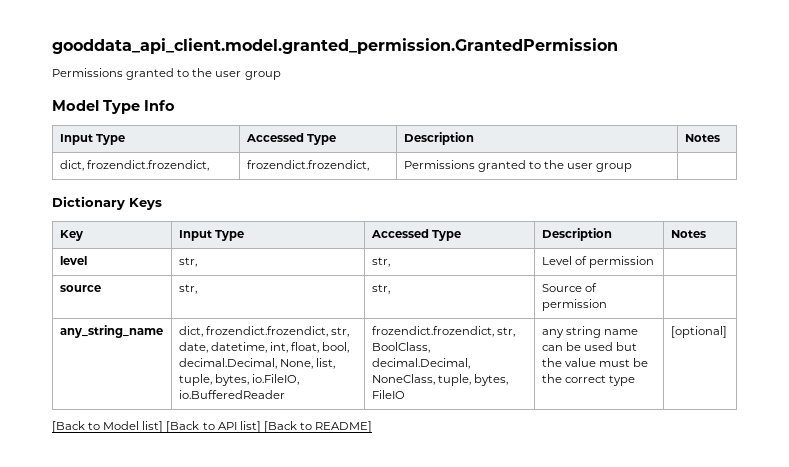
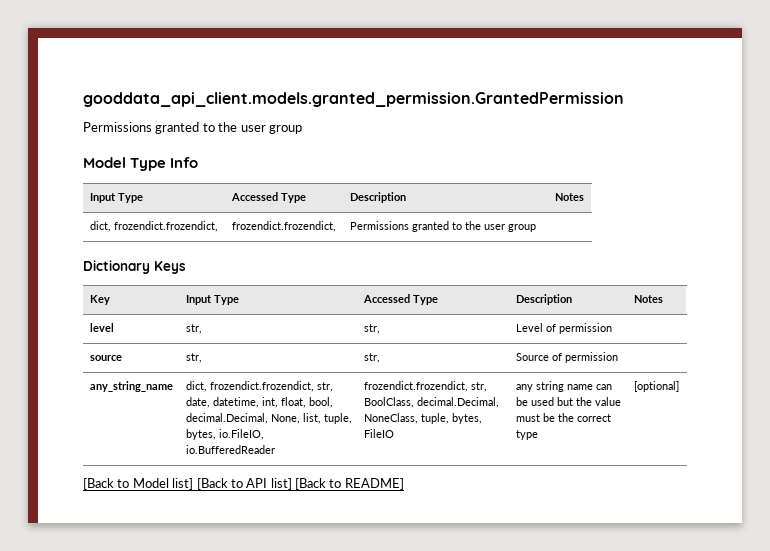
[52,38,618,54] gooddata_api_client.model.granted_permission.GrantedPermission -> [83,92,624,107] gooddata_api_client.models.granted_permission.GrantedPermission

